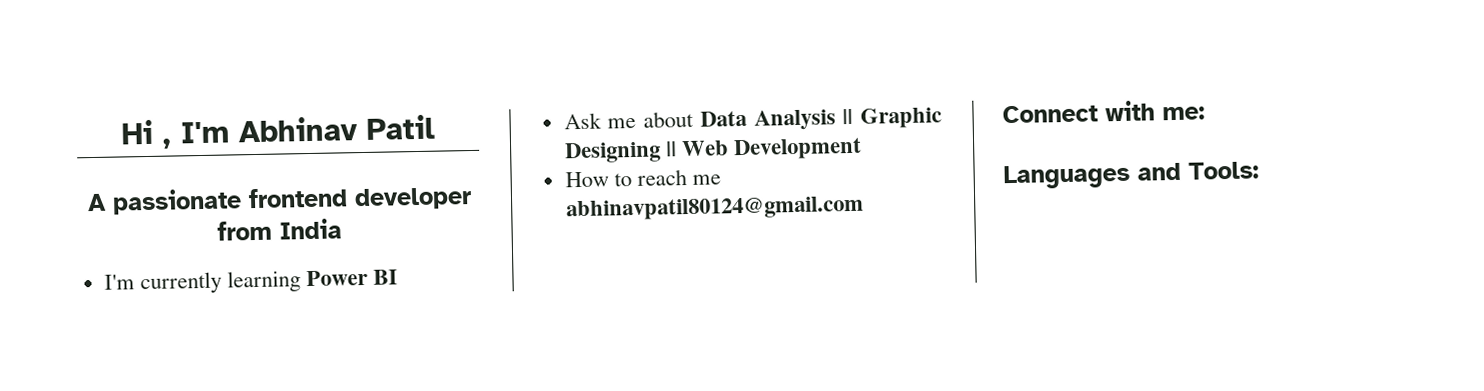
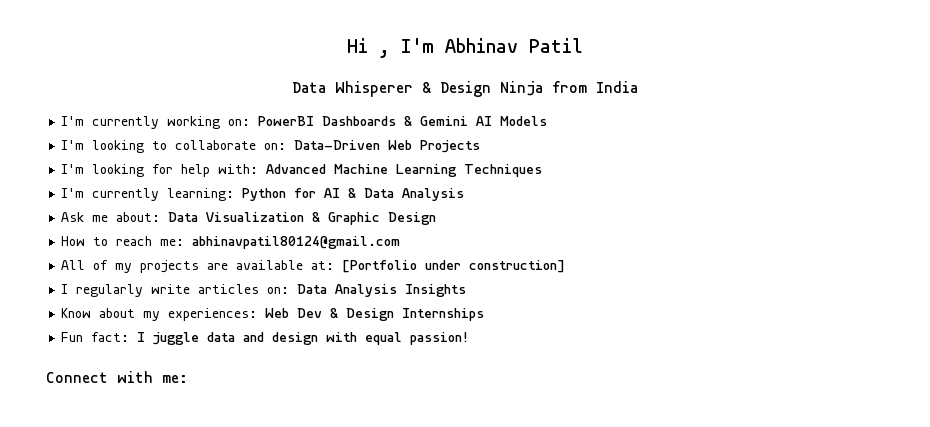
[86,187,472,215] A passionate frontend developer -> [292,81,543,97] Data Whisperer & Design Ninja
[226,269,399,293] [563,107,942,131] [564,137,862,164] learning Power BI // Ask me about Data Analysis || Graphic Designing || Web Development -> [167,116,548,129] [61,140,481,153] [61,164,543,177] [61,188,465,201] [61,212,437,225] working on: PowerBI Dashboards & Gemini AI Models // I'm looking to collaborate on: Data-Driven Web Projects // I'm looking for help with: Advanced Machine Learning Techniques // I'm currently learning: Python for AI & Data Analysis // Ask me about: Data Visualization & Graphic Design
[691,174,721,185] me -> [160,239,185,246] me:
(864, 208) none -> [61,260,566,273] [61,284,467,297] [61,308,485,321] [61,332,470,345] // All of my projects are available at: [Portfolio under construction] // I regularly write articles on: Data Analysis Insights // Know about my experiences: Web Dev & Design Internships // Fun fact: I juggle data and design with equal passion!
[1003,161,1259,190] // Languages and Tools: -> (188, 379) none

